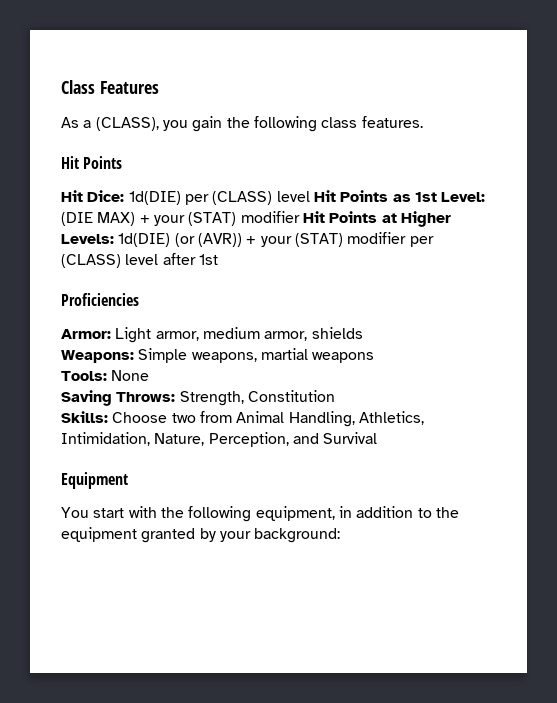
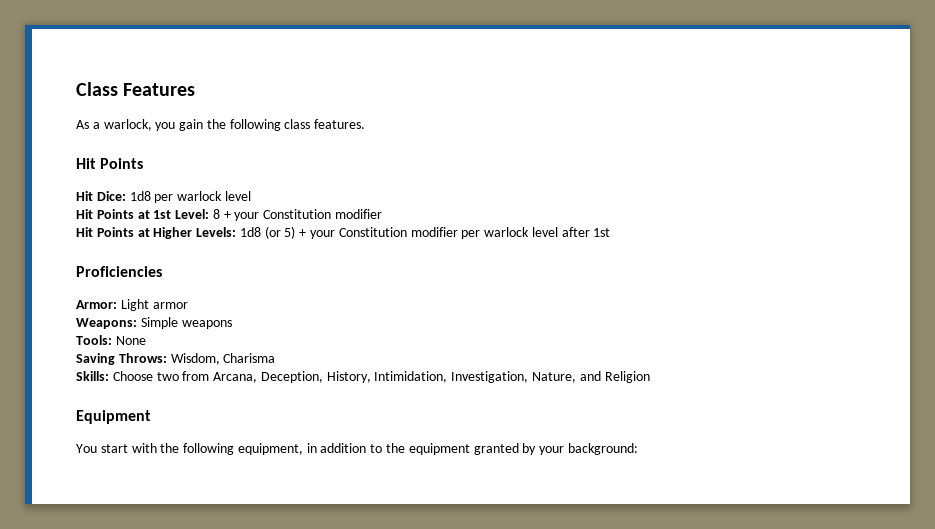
[95,117,159,131] (CLASS), -> [103,119,152,131] warlock,
[128,190,411,205] 1d(DIE) per (CLASS) level Hit Points as -> [129,191,251,203] [76,209,150,219] 1d8 per warlock level // Hit Points at
[61,211,300,226] (DIE MAX) + your (STAT) modifier -> [212,209,383,221] 8 + your Constitution modifier //
[118,233,343,247] 1d(DIE) (or (AVR)) + your (STAT) -> [239,226,407,239] 1d8 (or 5) + your Constitution
[61,254,121,268] (CLASS) -> [484,227,530,237] warlock
[155,327,363,341] armor, medium armor, shields -> [152,302,188,309] armor
[191,348,308,363] weapons, martial -> (178, 323) none
[179,390,335,406] Strength, Constitution -> [170,353,276,365] Wisdom, Charisma
[236,411,424,427] [61,432,378,447] Animal Handling, Athletics, Intimidation, Nature, Perception, and Survival -> [213,371,650,383] Arcana, Deception, History, Intimidation, Investigation, Nature, and Religion

